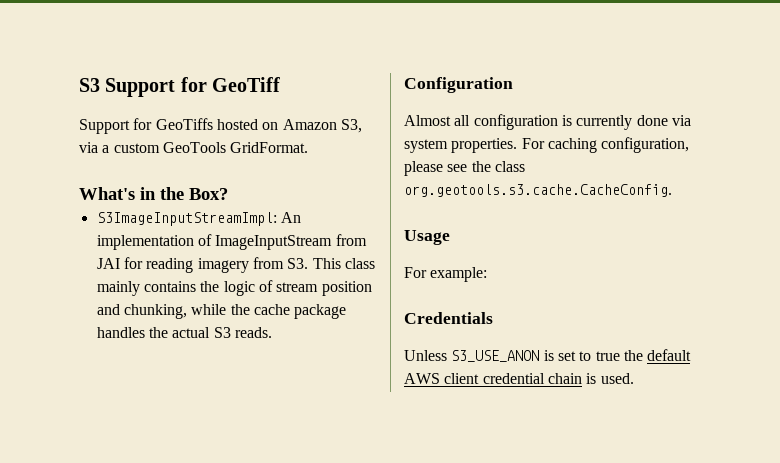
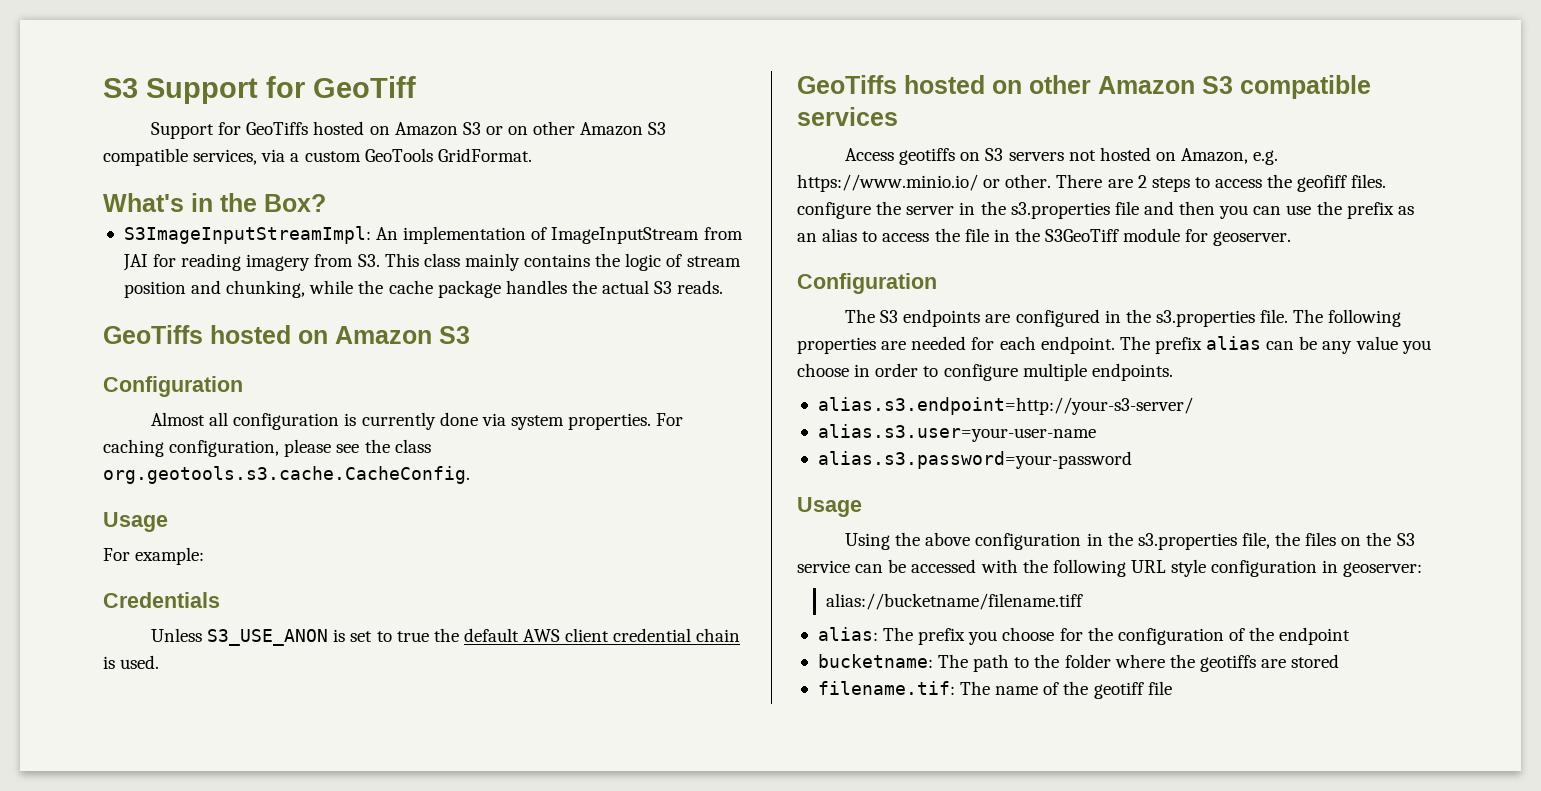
[340,119,362,133] S3, -> [462,121,667,136] [103,148,258,166] S3 or on other Amazon S3 compatible services,
(272, 332) none -> [103,325,470,344] // GeoTiffs hosted on Amazon S3
(634, 378) none -> [797,75,1371,99] [797,107,898,126] [845,147,1279,165] [797,174,1387,192] [797,201,1414,219] [797,228,1292,246] [797,273,937,294] [845,309,1402,327] [797,336,1431,354] [797,363,1173,381] [817,397,1193,415] [817,424,1096,442] [817,451,1132,469] [797,497,862,517] [845,532,1415,550] [797,559,1423,577] [826,593,1084,610] [817,627,1351,645] [817,654,1340,672] [817,681,1172,699] // GeoTiffs hosted on other Amazon S3 compatible services // Access geotiffs on S3 servers not hosted on Amazon, e.g. https://www.minio.io/ or other. There are 2 steps to access the geofiff files. configure the server in the s3.properties file and then you can use the prefix as an alias to access the file in the S3GeoTiff module for geoserver. // Configuration // The S3 endpoints are configured in the s3.properties file. The following properties are needed for each endpoint. The prefix alias can be any value you choose in order to configure multiple endpoints. // alias.s3.endpoint=http://your-s3-server/ // alias.s3.user=your-user-name // alias.s3.password=your-password // Usage // Using the above configuration in the s3.properties file, the files on the S3 service can be accessed with the following URL style configuration in geoserver: // alias://bucketname/filename.tiff // alias: The prefix you choose for the configuration of the endpoint // bucketname: The path to the folder where the geotiffs are stored // filename.tif: The name of the geotiff file

